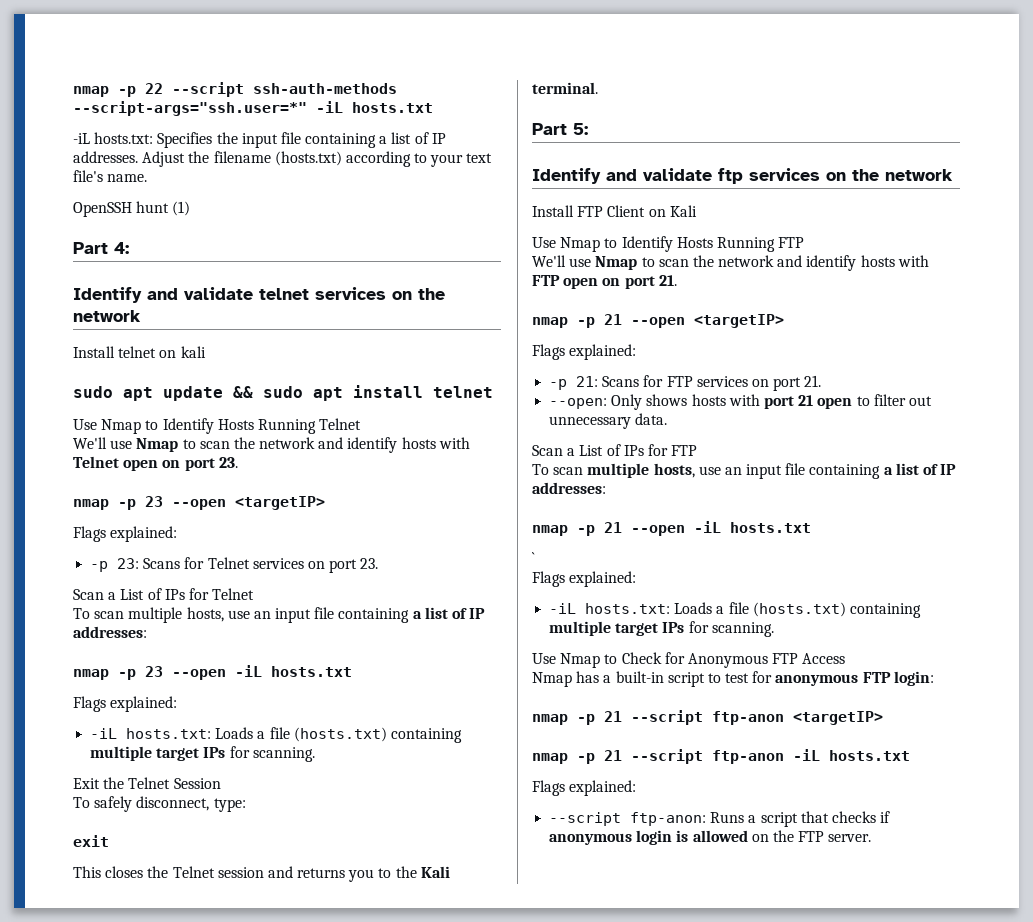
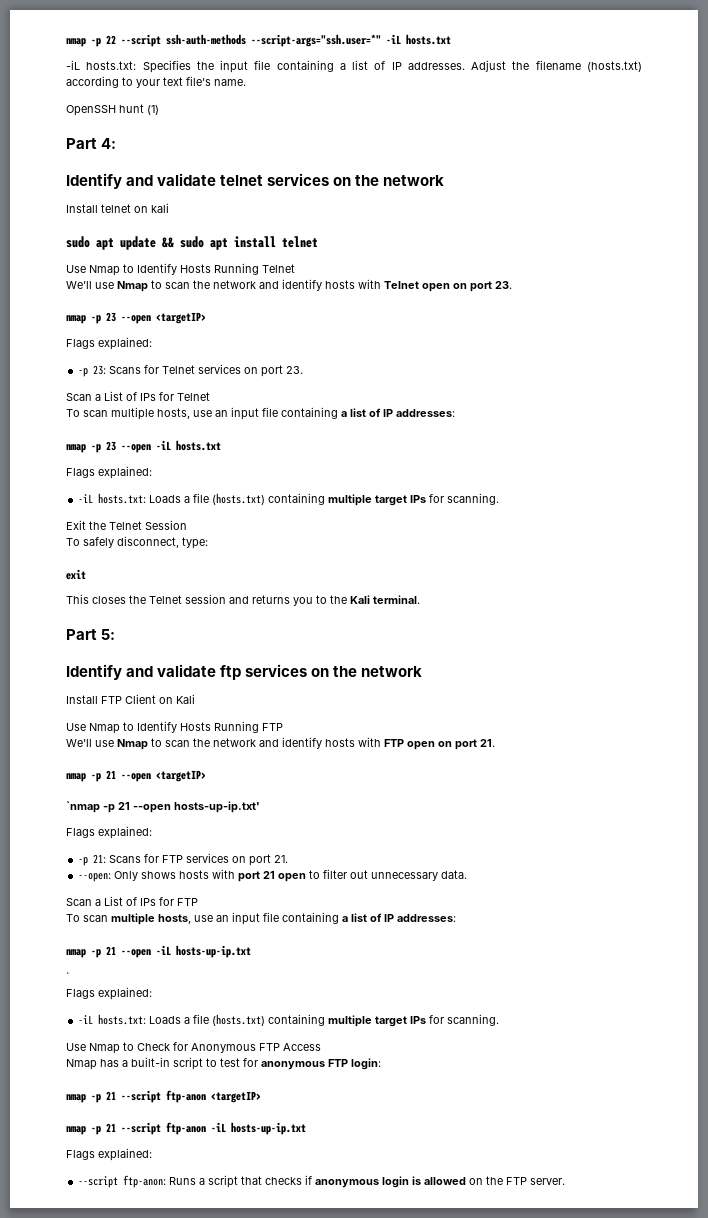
(784, 321) none -> [66,801,260,813] // `nmap -p 21 --open hosts-up-ip.txt'
[730,522,811,533] hosts.txt -> [176,945,251,958] hosts-up-ip.txt
[829,750,910,761] hosts.txt -> [231,1122,306,1135] hosts-up-ip.txt

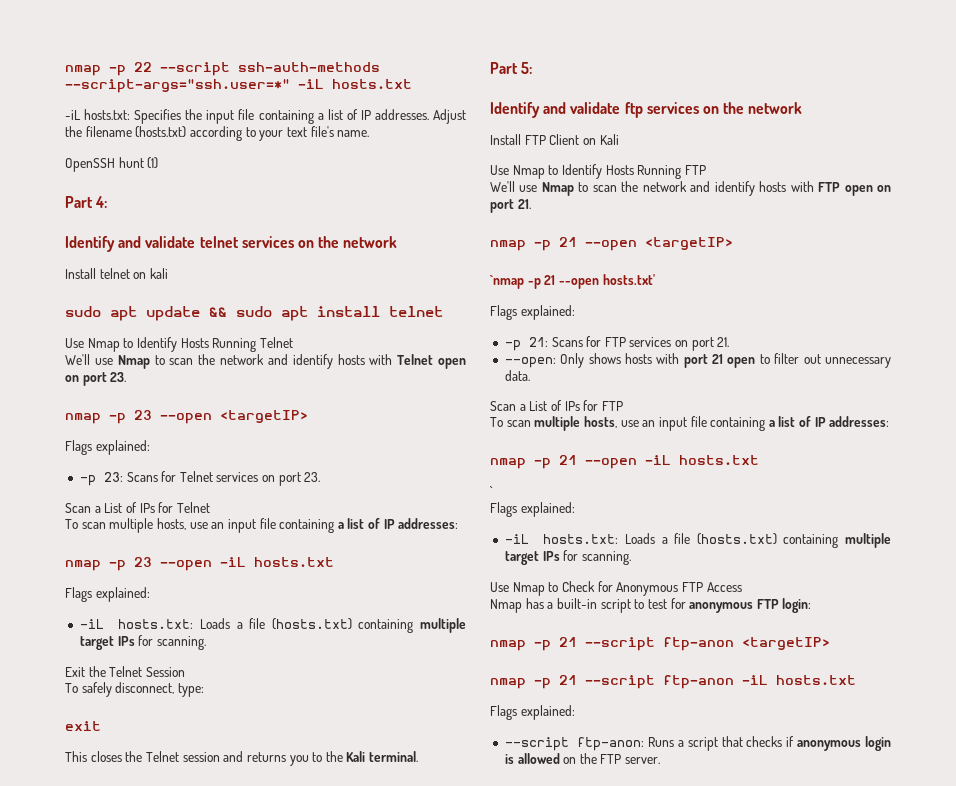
[174,801,260,813] hosts-up-ip.txt' -> [602,274,655,285] hosts.txt'
[176,945,251,958] hosts-up-ip.txt -> [679,455,759,465] hosts.txt
[231,1122,306,1135] hosts-up-ip.txt -> [776,675,856,685] hosts.txt

